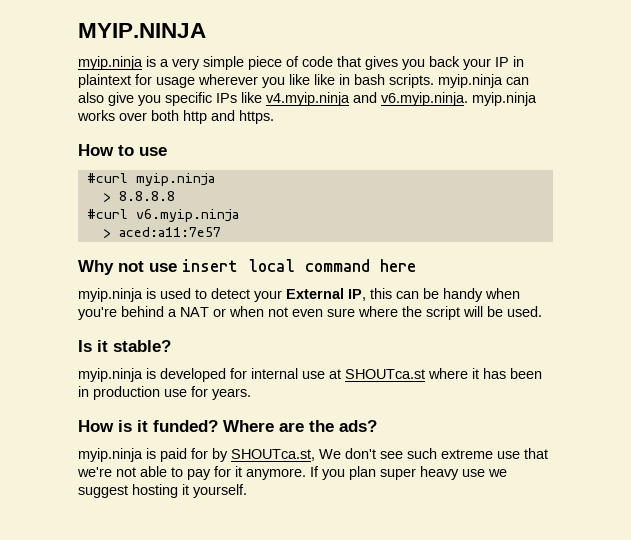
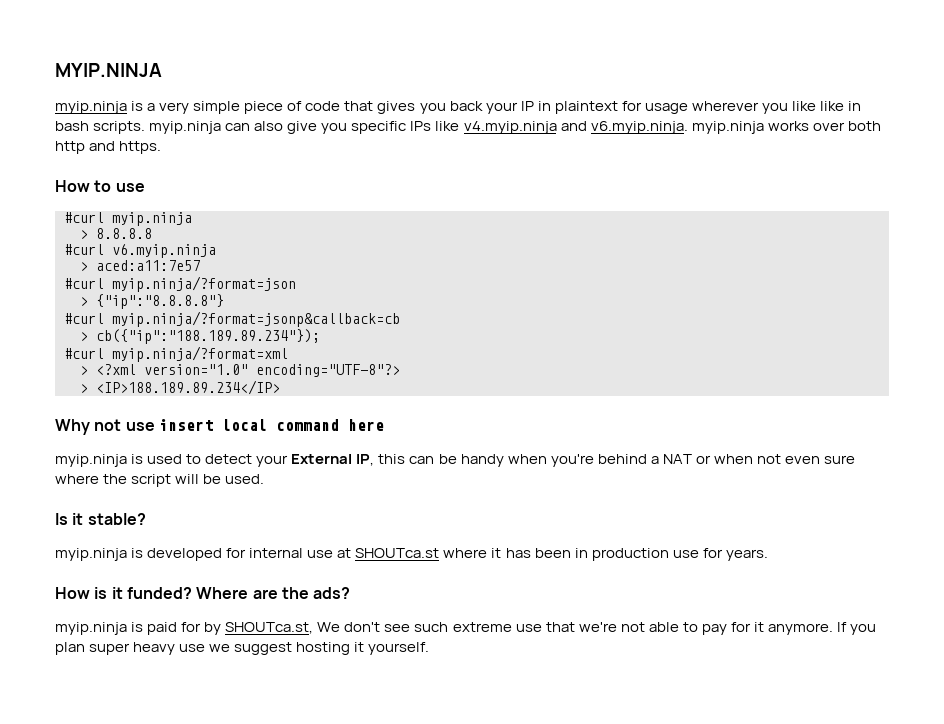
(221, 232) none -> [64,276,296,292] [80,294,224,309] [64,311,400,327] [80,329,320,344] [64,346,288,362] [80,364,400,377] [80,380,280,395] // #curl myip.ninja/?format=json // > {"ip":"8.8.8.8"} // #curl myip.ninja/?format=jsonp&callback=cb // > cb({"ip":"188.189.89.234"}); // #curl myip.ninja/?format=xml // > <?xml version="1.0" encoding="UTF-8"?> // > <IP>188.189.89.234</IP>

